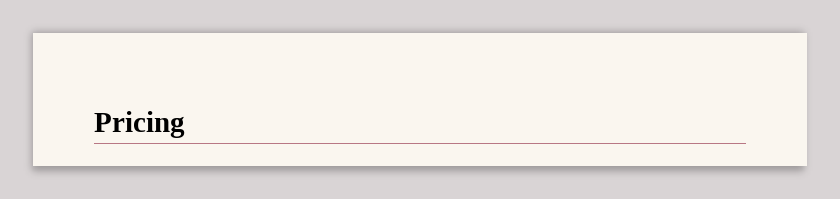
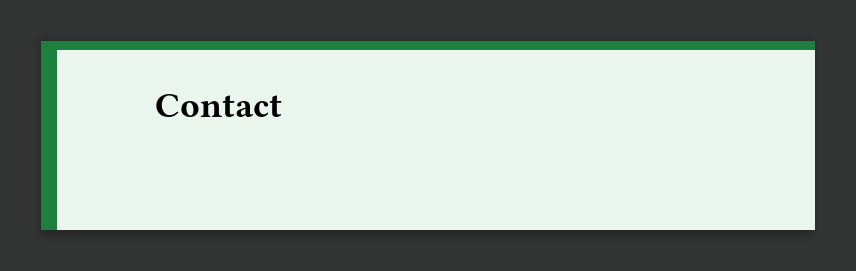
[94,111,185,138] Pricing -> [155,94,282,117] Contact

